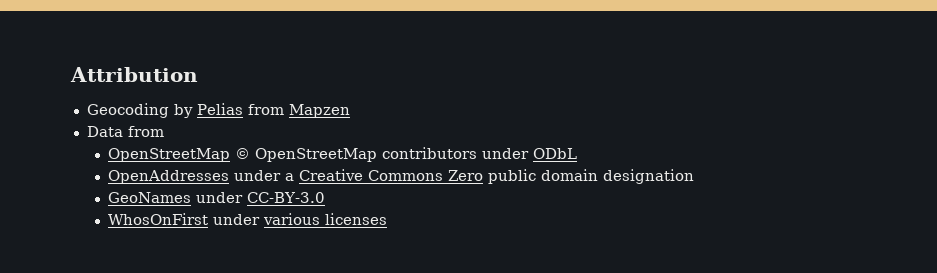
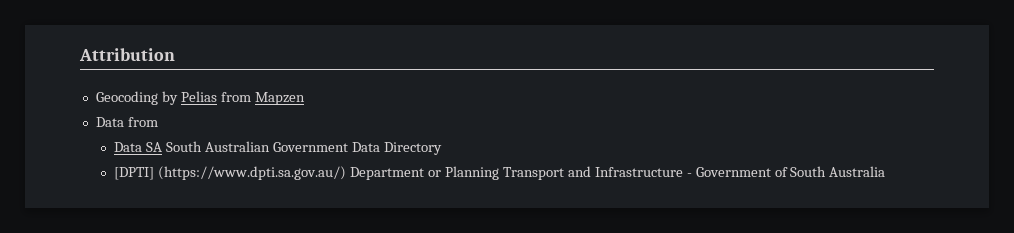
[108,147,578,162] [108,169,695,184] [108,192,326,203] [108,213,388,225] OpenStreetMap © OpenStreetMap contributors under ODbL // OpenAddresses under a Creative Commons Zero public domain designation // GeoNames under CC-BY-3.0 // WhosOnFirst under various licenses -> [114,141,442,155] [114,166,886,180] Data SA South Australian Government Data Directory // [DPTI] (https://www.dpti.sa.gov.au/) Department or Planning Transport and Infrastructure - Government of South Australia

